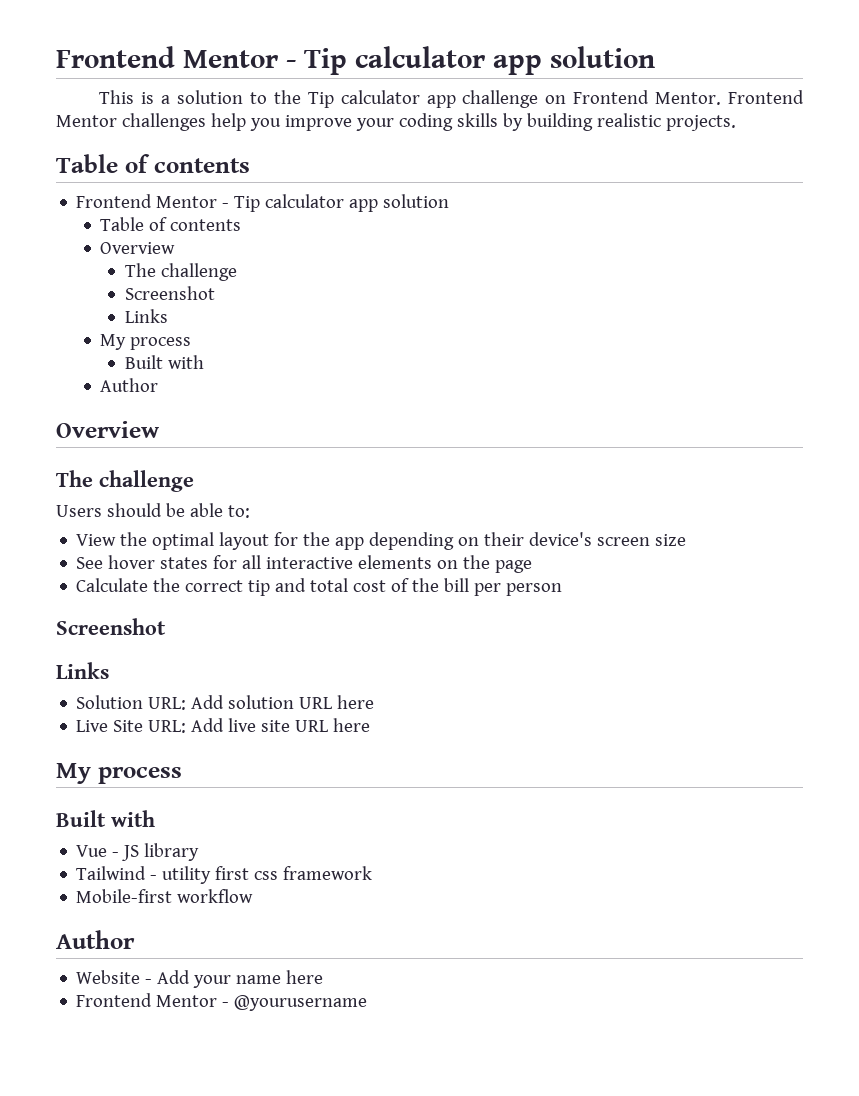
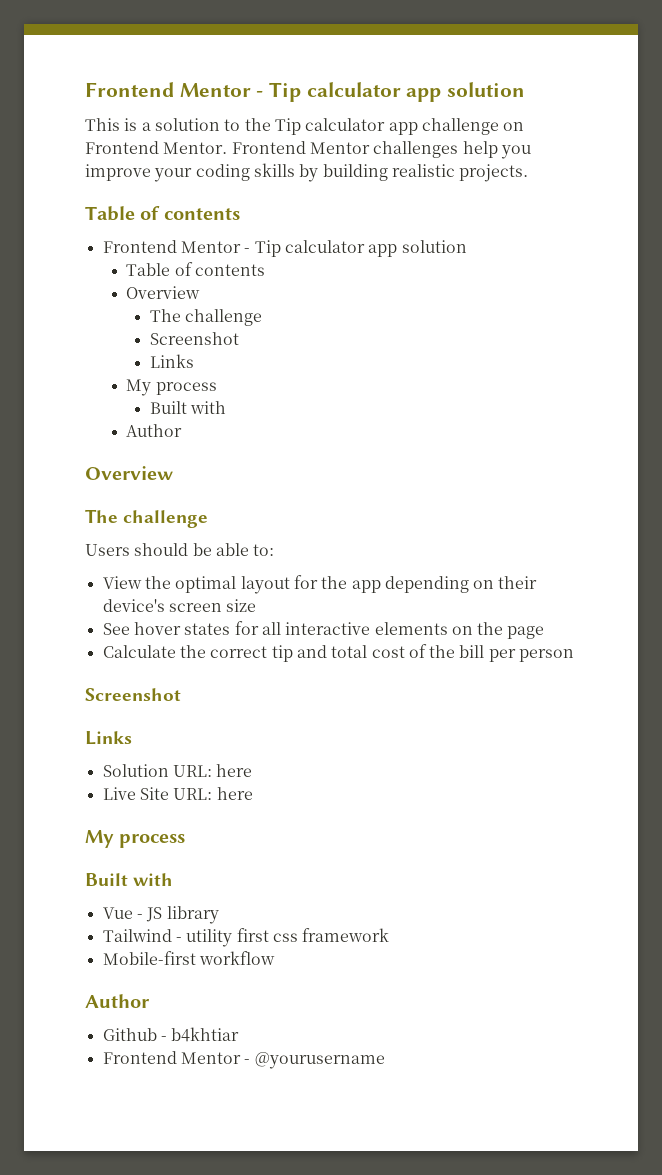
[191,695,333,709] Add solution URL -> (212, 771) none
[191,718,329,732] Add live site URL -> (213, 794) none
[76,970,324,988] Website - Add your name here -> [102,1027,240,1042] Github - b4khtiar

